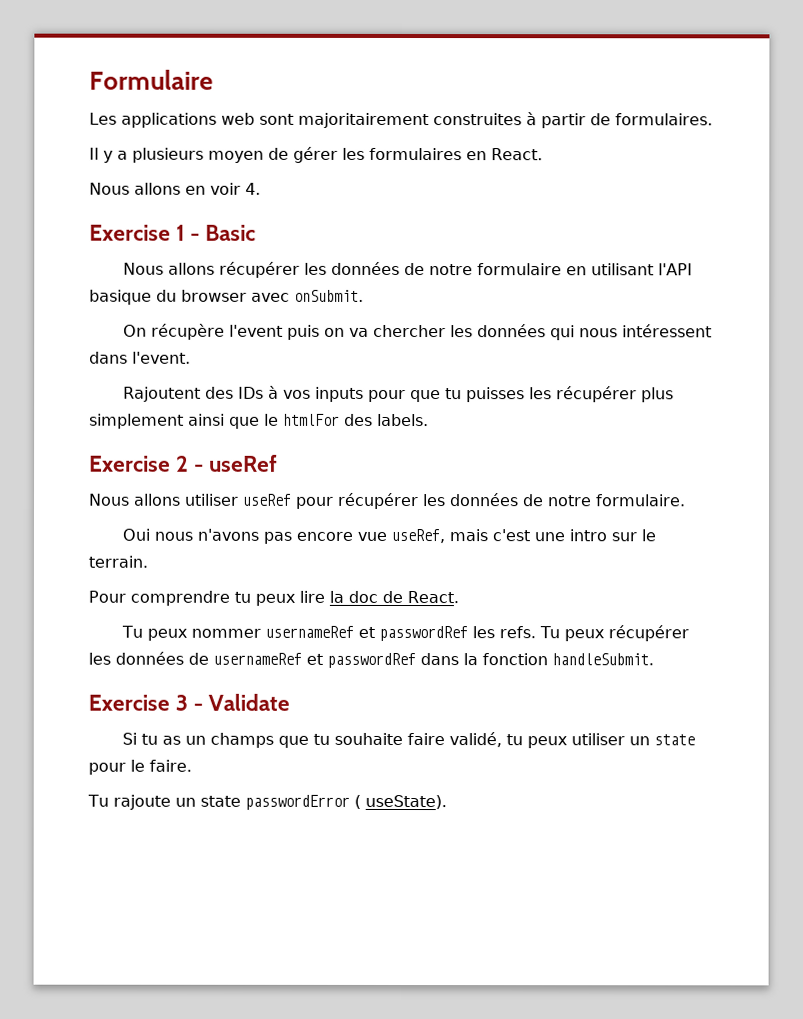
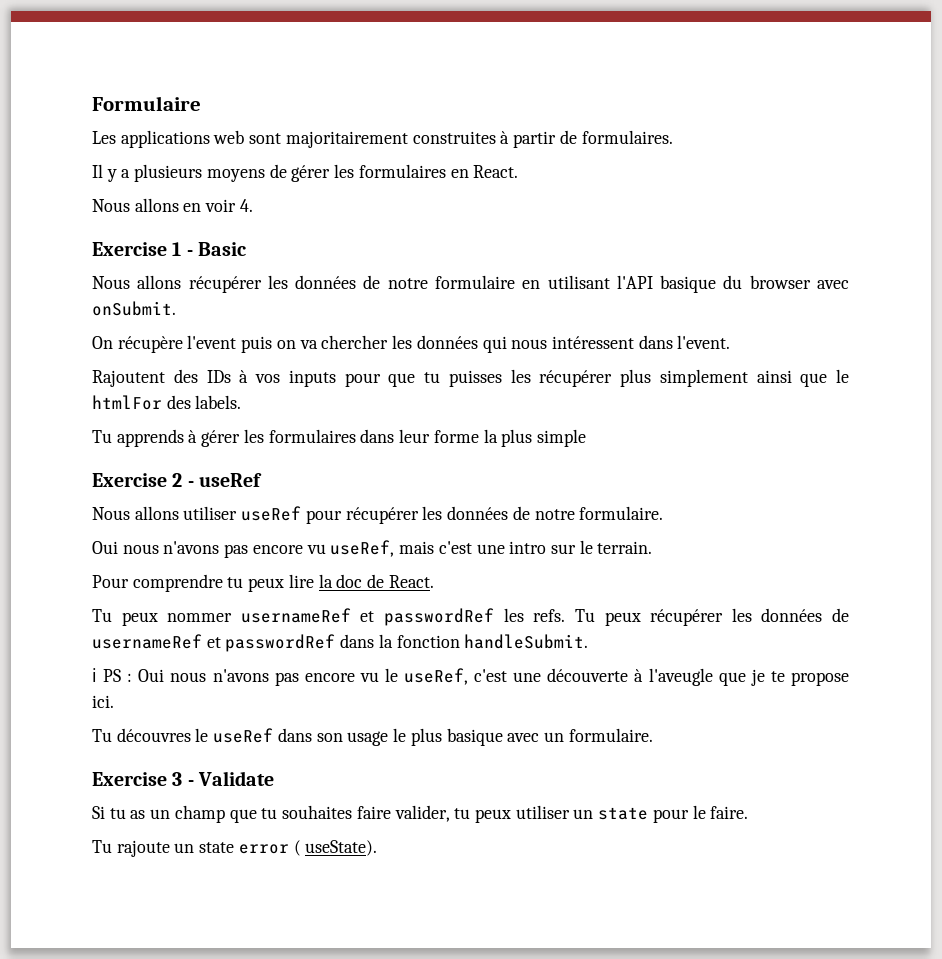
[208,150,264,163] moyen -> [206,169,265,182] moyens
(429, 420) none -> [92,429,586,447] // Tu apprends à gérer les formulaires dans leur forme la plus simple
[356,531,387,541] vue -> [306,544,326,554] vu
(654, 659) none -> [92,668,849,686] [92,695,114,708] [92,728,653,746] // ℹ PS : Oui nous n'avons pas encore vu le useRef, c'est une découverte à l'aveugle que je te propose ici. // Tu découvres le useRef dans son usage le plus basique avec un formulaire.
[209,732,502,748] champs que tu souhaite faire validé, -> [174,805,450,823] champ que tu souhaites faire valider,
[244,794,350,810] passwordError -> [238,844,289,854] error

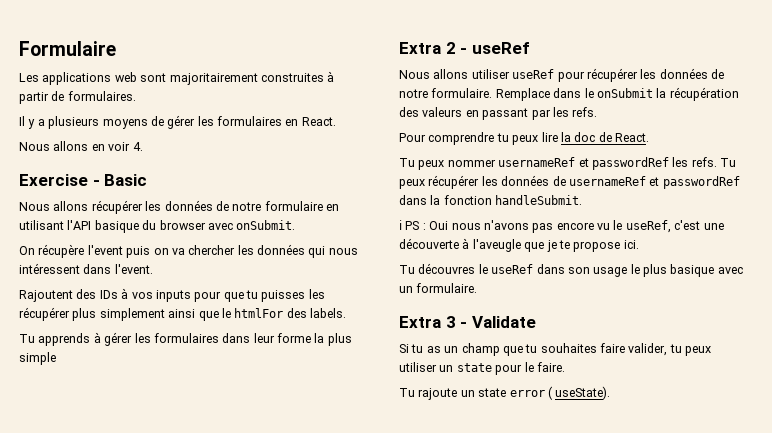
[172,242,182,256] 1 -> (88, 180) none
[92,473,167,487] Exercise -> [399,42,441,54] Extra
[92,540,653,558] // Oui nous n'avons pas encore vu useRef, mais c'est une intro sur le terrain. -> [495,87,739,101] [399,107,598,120] Remplace dans le onSubmit la récupération des valeurs en passant par les refs.
[92,772,167,786] Exercise -> [399,316,441,328] Extra

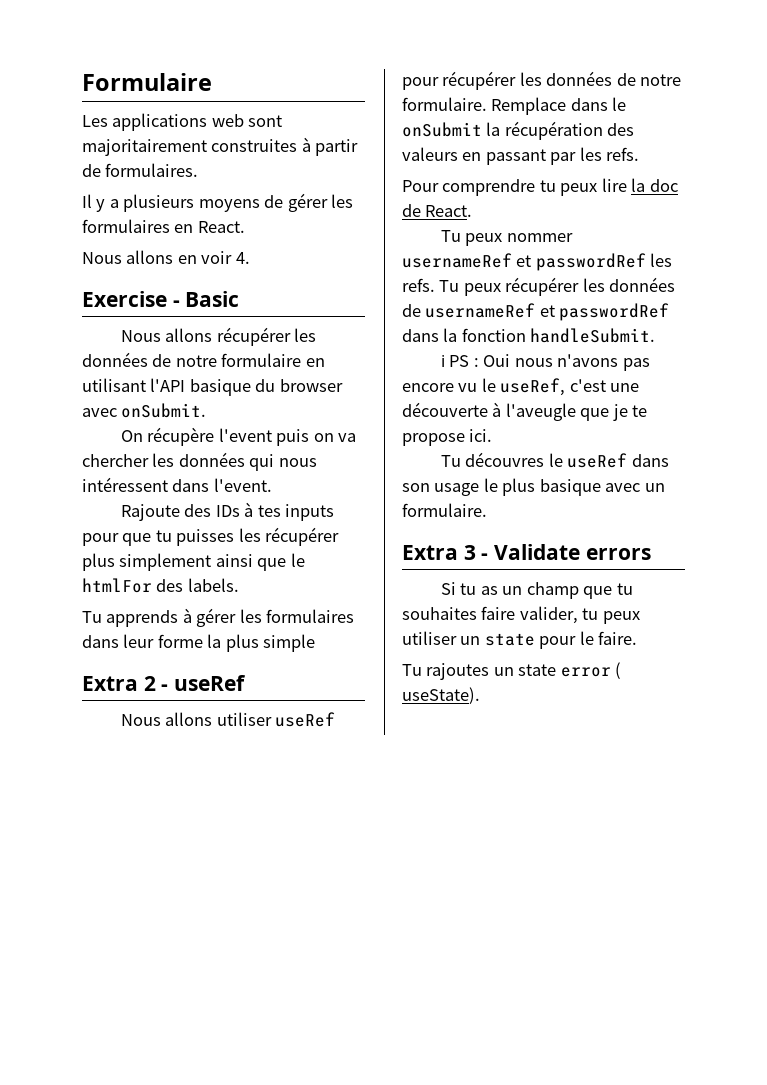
[19,290,73,302] Rajoutent -> [121,504,181,521] Rajoute
[131,292,153,299] vos -> [257,505,281,517] tes
(536, 322) none -> [585,548,651,560] errors
[418,388,458,400] rajoute -> [426,663,490,680] rajoutes

